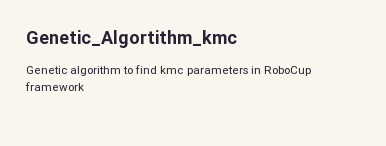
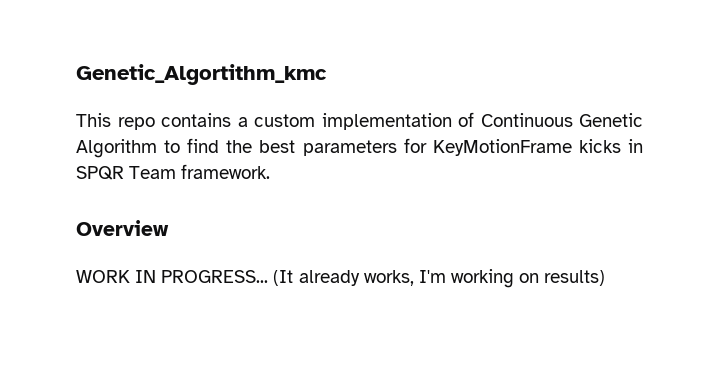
[26,65,311,76] [25,82,84,91] Genetic algorithm to find kmc parameters in RoboCup framework -> [76,112,643,130] [76,138,643,158] [76,164,271,180] [76,220,169,236] [76,269,606,288] This repo contains a custom implementation of Continuous Genetic Algorithm to find the best parameters for KeyMotionFrame kicks in SPQR Team framework. // Overview // WORK IN PROGRESS... (It already works, I'm working on results)

